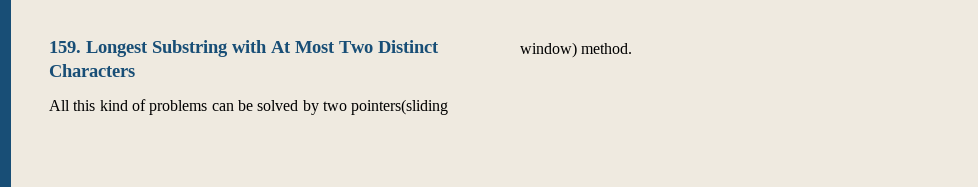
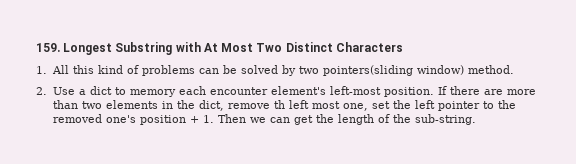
(135, 70) none -> [36,66,47,74] 1.
(633, 48) none -> [36,86,536,97] [52,100,516,111] [52,114,476,125] // 2. Use a dict to memory each encounter element's left-most position. If there are more than two elements in the dict, remove th left most one, set the left pointer to the removed one's position + 1. Then we can get the length of the sub-string.

